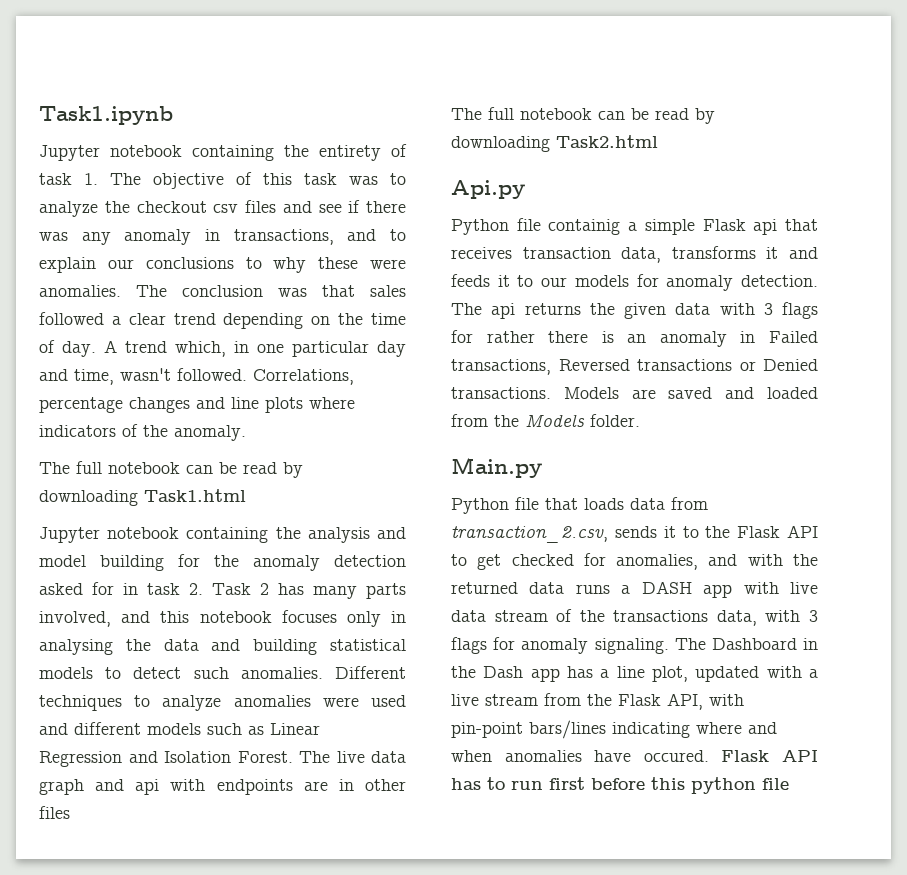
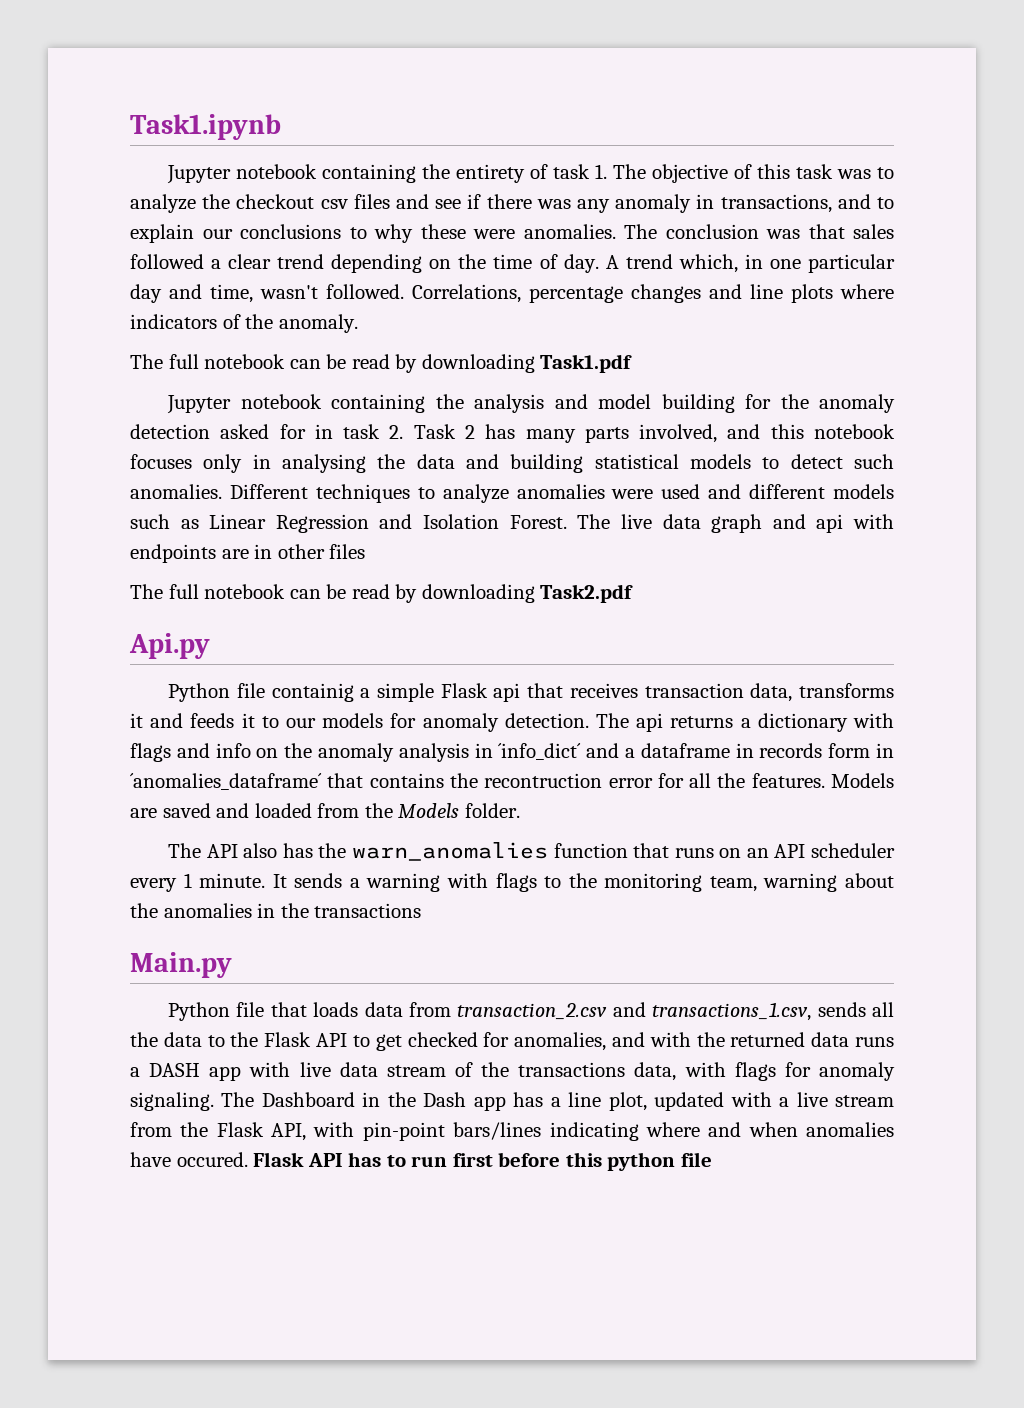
[144,489,246,502] Task1.html -> [540,354,633,373] Task1.pdf
[556,135,658,148] Task2.html -> [540,584,634,603] Task2.pdf
[589,302,818,319] [451,330,818,347] [451,359,818,375] [451,387,551,399] the given data with 3 flags for rather there is an anomaly in Failed transactions, Reversed transactions or Denied transactions. -> [740,713,895,732] [130,743,894,762] [130,773,825,790] a dictionary with flags and info on the anomaly analysis in ´info_dict´ and a dataframe in records form in ´anomalies_dataframe´ that contains the recontruction error for all the features.
(640, 420) none -> [168,842,896,861] [130,873,894,892] [130,903,422,918] // The API also has the warn_anomalies function that runs on an API scheduler every 1 minute. It sends a warning with flags to the monitoring team, warning about the anomalies in the transactions
[451,526,676,543] transaction_2.csv, sends it -> [457,1002,895,1021] [130,1032,202,1047] transaction_2.csv and transactions_1.csv, sends all the data
[809,610,818,622] 3 -> (726, 1069) none

